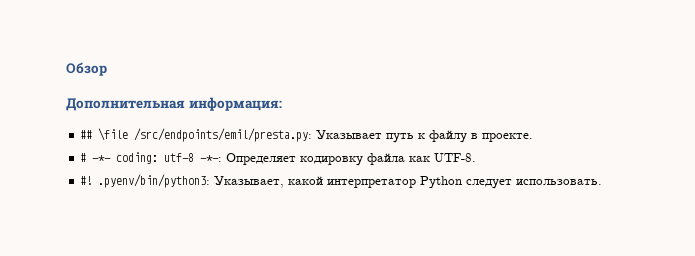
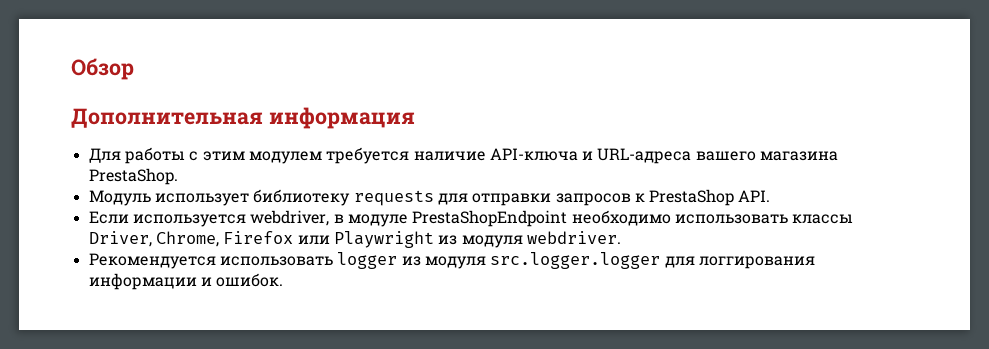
[188,97,282,111] [80,128,534,143] [80,152,477,166] [80,174,603,189] информация: // ## \file /src/endpoints/emil/presta.py: Указывает путь к файлу в проекте. // # -*- coding: utf-8 -*-: Определяет кодировку файла как UTF-8. // #! .pyenv/bin/python3: Указывает, какой интерпретатор Python следует использовать. -> [268,107,415,129] [88,147,839,164] [88,168,178,185] [88,189,771,206] [88,210,854,227] [88,231,621,248] [88,252,815,269] [88,273,284,290] информация // Для работы с этим модулем требуется наличие API-ключа и URL-адреса вашего магазина PrestaShop. // Модуль использует библиотеку requests для отправки запросов к PrestaShop API. // Если используется webdriver, в модуле PrestaShopEndpoint необходимо использовать классы Driver, Chrome, Firefox или Playwright из модуля webdriver. // Рекомендуется использовать logger из модуля src.logger.logger для логгирования информации и ошибок.

